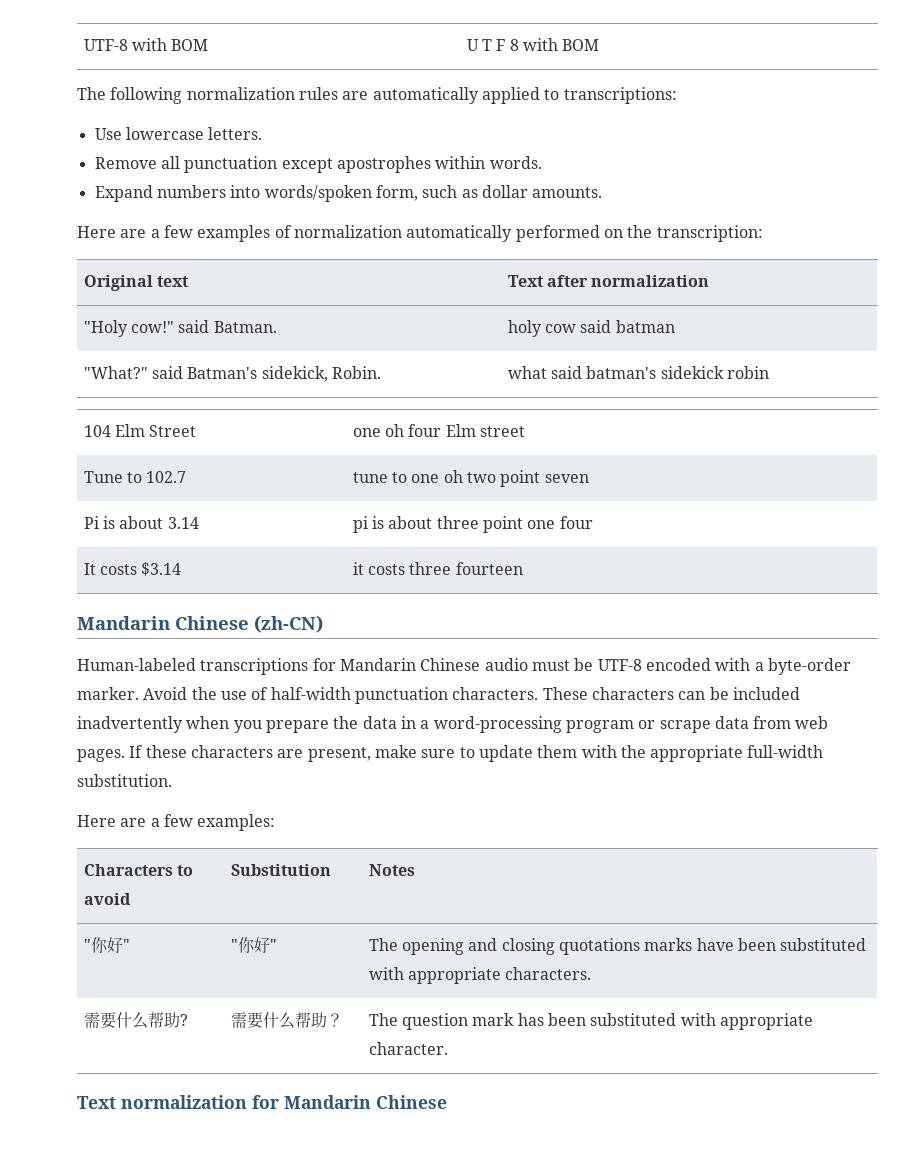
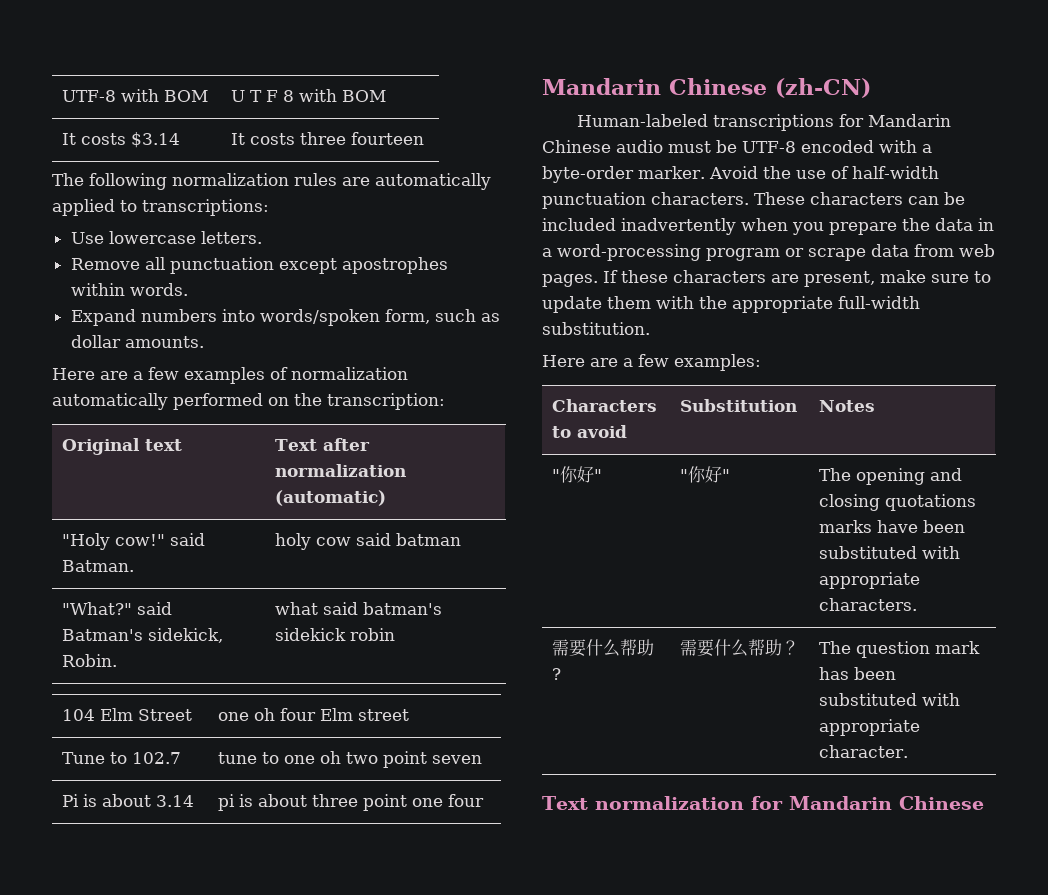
(600, 45) none -> [62,132,181,148] [231,132,425,145] // It costs $3.14 | It costs three fourteen
(710, 281) none -> [275,490,387,506] (automatic)
[83,562,182,576] [352,562,523,575] // It costs $3.14 | it costs three fourteen -> (485, 800) none

